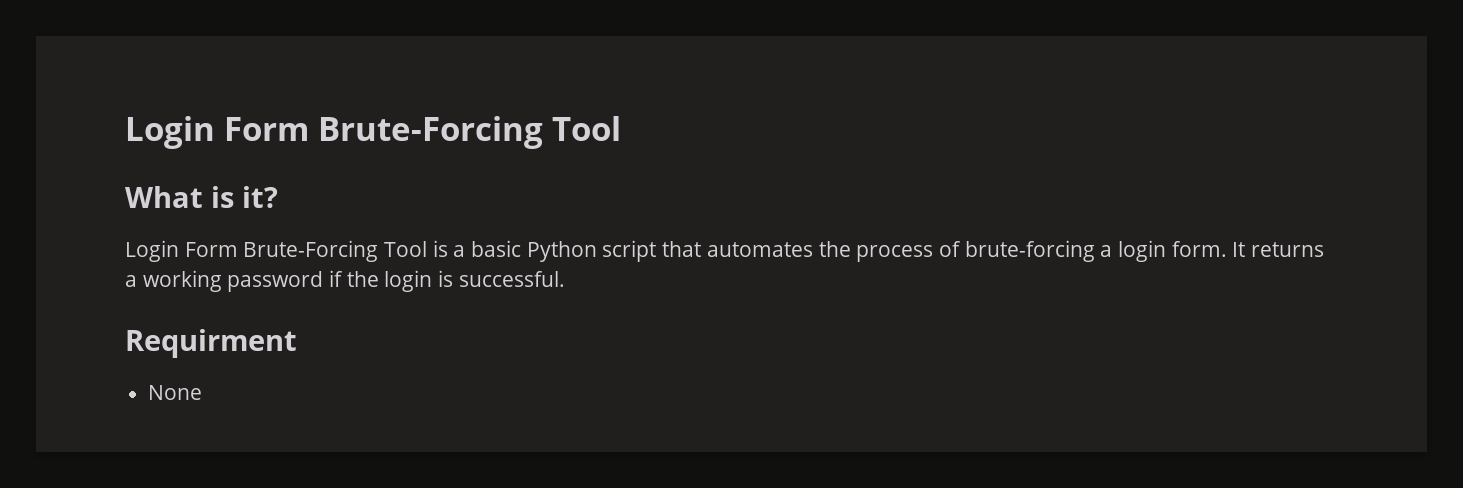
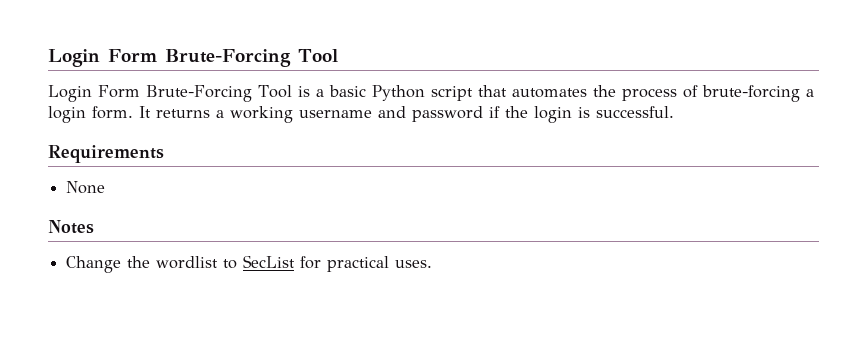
[125,116,621,149] [125,186,278,208] Login Form Brute-Forcing Tool // What is it? -> [48,49,338,67] Login Form Brute-Forcing Tool
(222, 281) none -> [299,106,406,118] username and
[125,329,297,358] Requirment -> [48,145,164,163] Requirements
(203, 392) none -> [48,220,94,234] [66,255,433,273] // Notes // Change the wordlist to SecList for practical uses.

